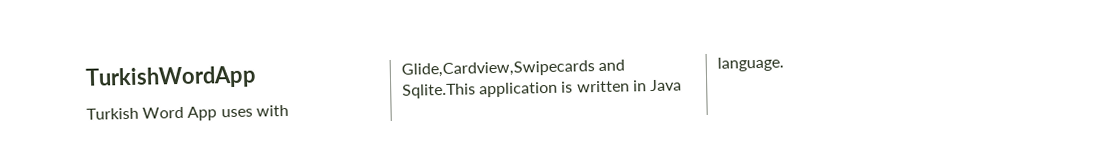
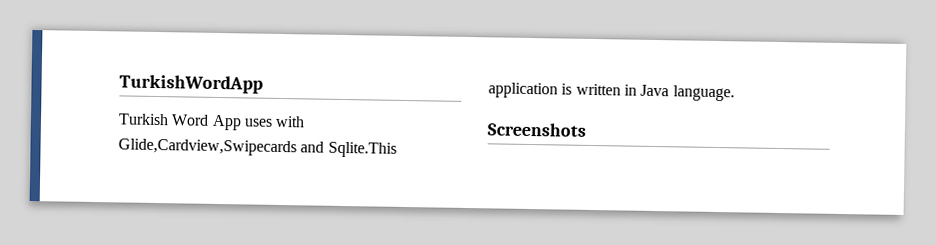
(784, 64) none -> [487,122,586,137] // Screenshots

